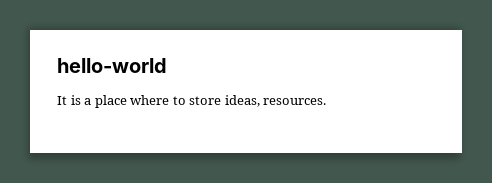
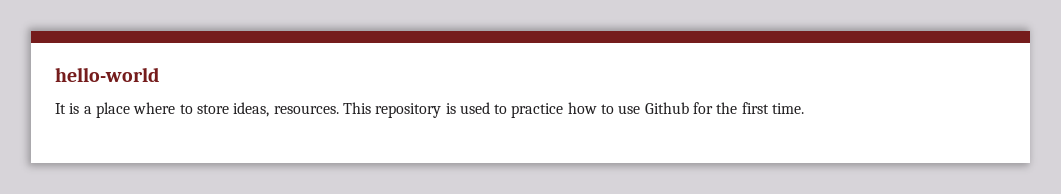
(327, 101) none -> [342,102,805,118] This repository is used to practice how to use Github for the first time.

